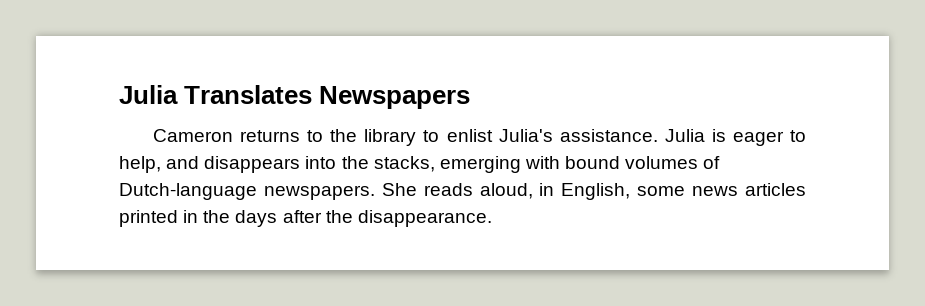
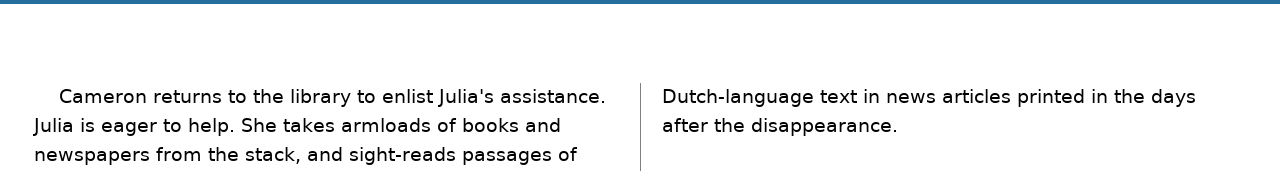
[119,85,471,109] Julia Translates Newspapers // -> (58, 96) none
[119,156,721,173] [119,183,686,200] help, and disappears into the stacks, emerging with bound volumes of Dutch-language newspapers. She reads aloud, in English, some -> [188,118,561,136] [34,147,578,165] [662,89,880,107] help. She takes armloads of books and newspapers from the stack, and sight-reads passages of Dutch-language text in

